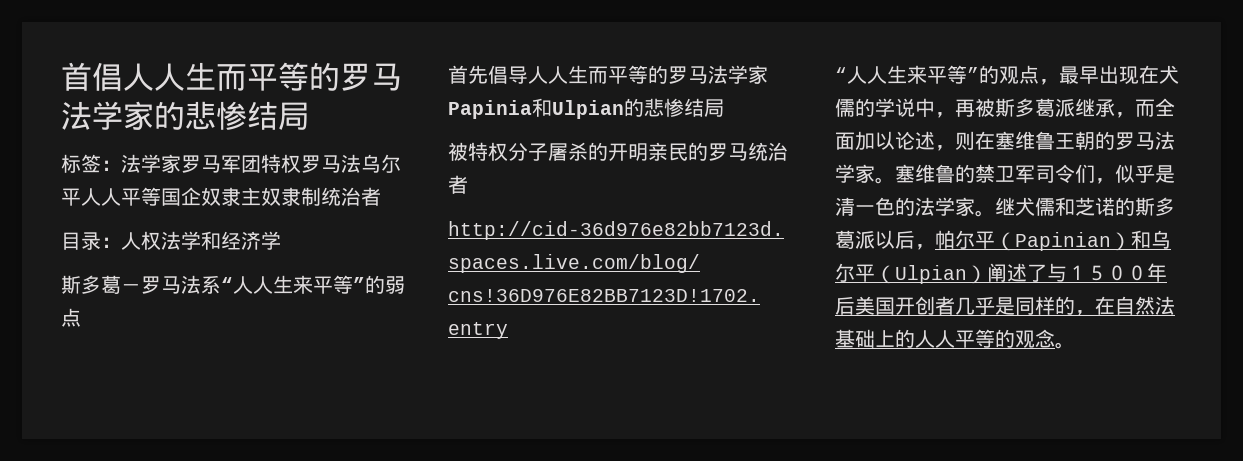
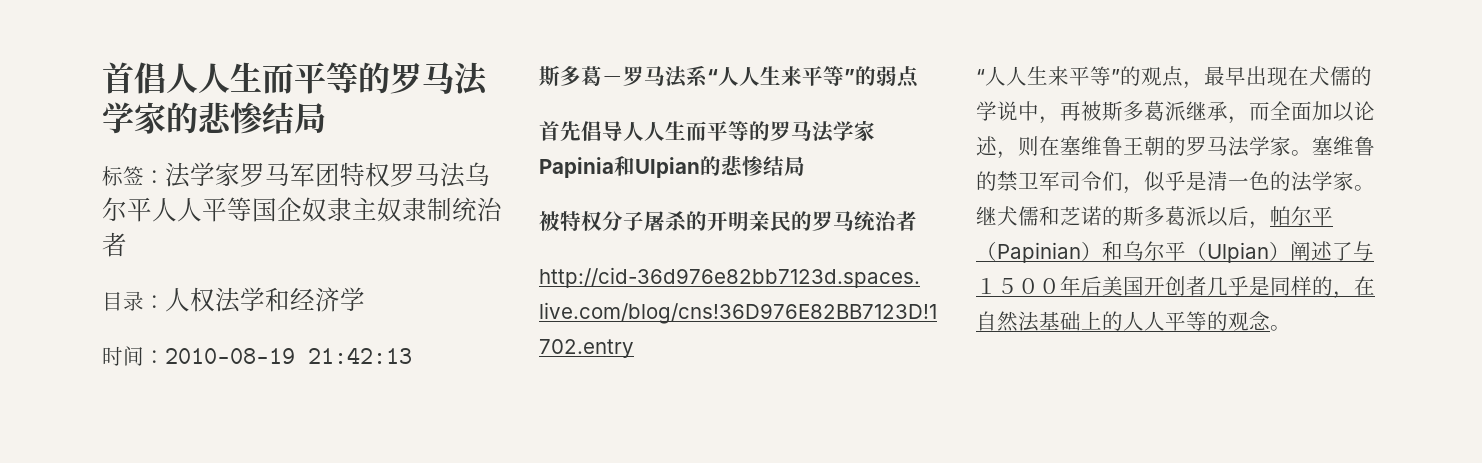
(281, 240) none -> [102,346,412,366] // 时间：2010-08-19 21:42:13

